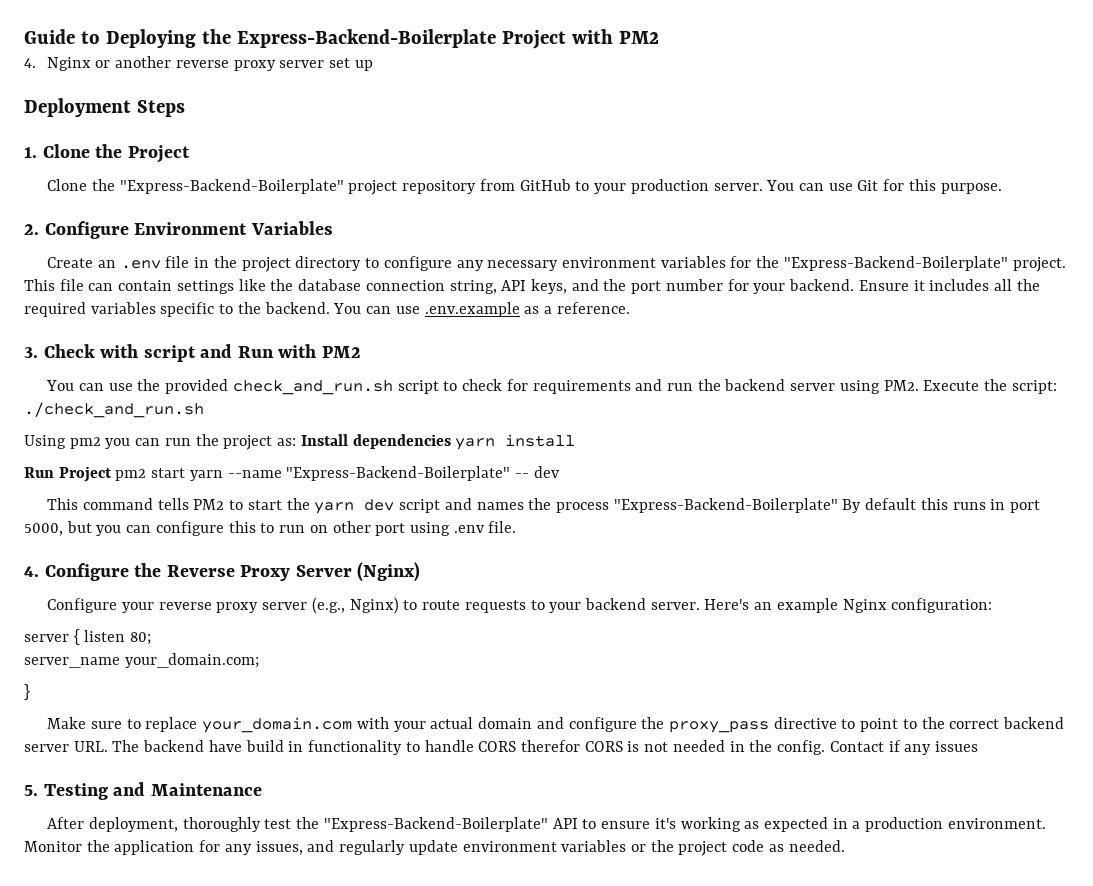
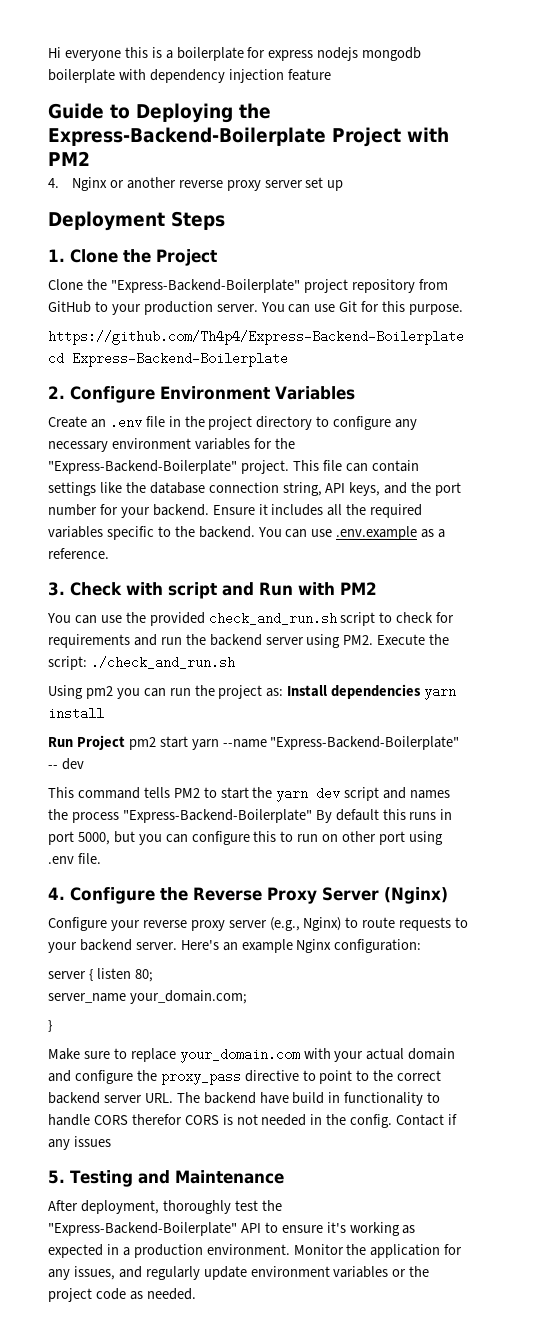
(24, 36) none -> [48,47,422,61] [48,69,331,83] Hi everyone this is a boilerplate for express nodejs mongodb boilerplate with dependency injection feature //
(1002, 188) none -> [48,330,464,345] [48,352,288,367] // https://github.com/Th4p4/Express-Backend-Boilerplate cd Express-Backend-Boilerplate

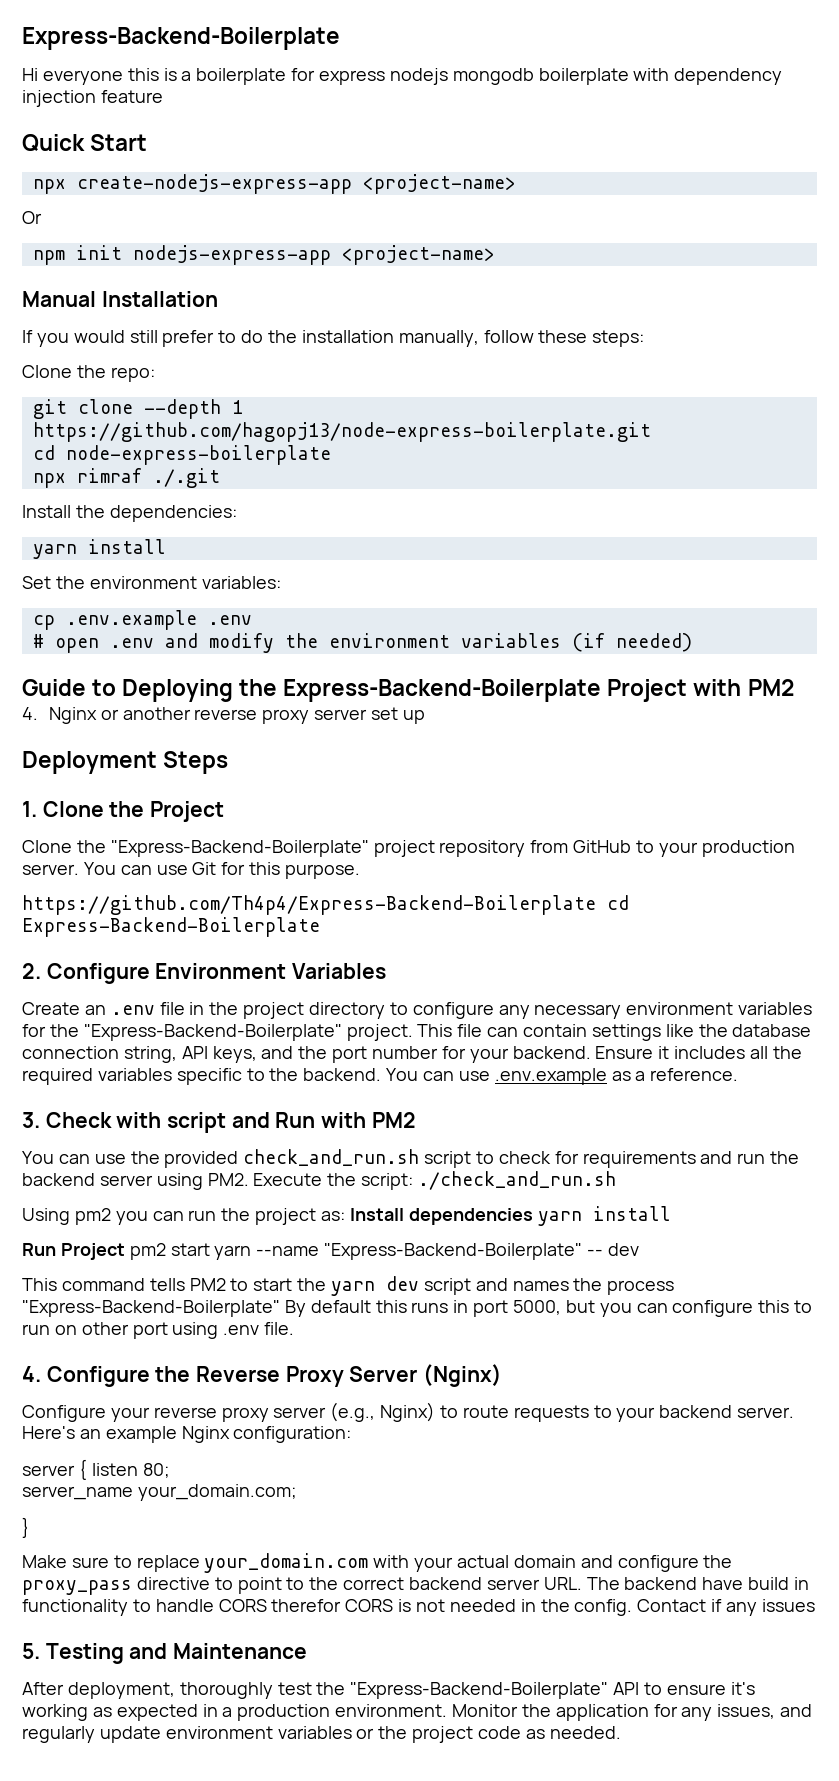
(48, 52) none -> [22,27,340,50] Express-Backend-Boilerplate //
(331, 75) none -> [22,134,148,152] [32,174,516,194] [22,211,42,224] [32,245,495,265] [22,291,218,307] [22,330,645,347] [22,365,155,382] [32,399,243,419] [32,422,651,442] [32,445,331,465] [32,468,220,488] [22,505,237,522] [32,539,166,559] [22,576,281,589] [32,610,252,630] [32,633,692,653] // Quick Start // npx create-nodejs-express-app <project-name> // Or // npm init nodejs-express-app <project-name> // Manual Installation // If you would still prefer to do the installation manually, follow these steps: // Clone the repo: // git clone --depth 1 https://github.com/hagopj13/node-express-boilerplate.git // cd node-express-boilerplate // npx rimraf ./.git // Install the dependencies: // yarn install // Set the environment variables: // cp .env.example .env // # open .env and modify the environment variables (if needed)

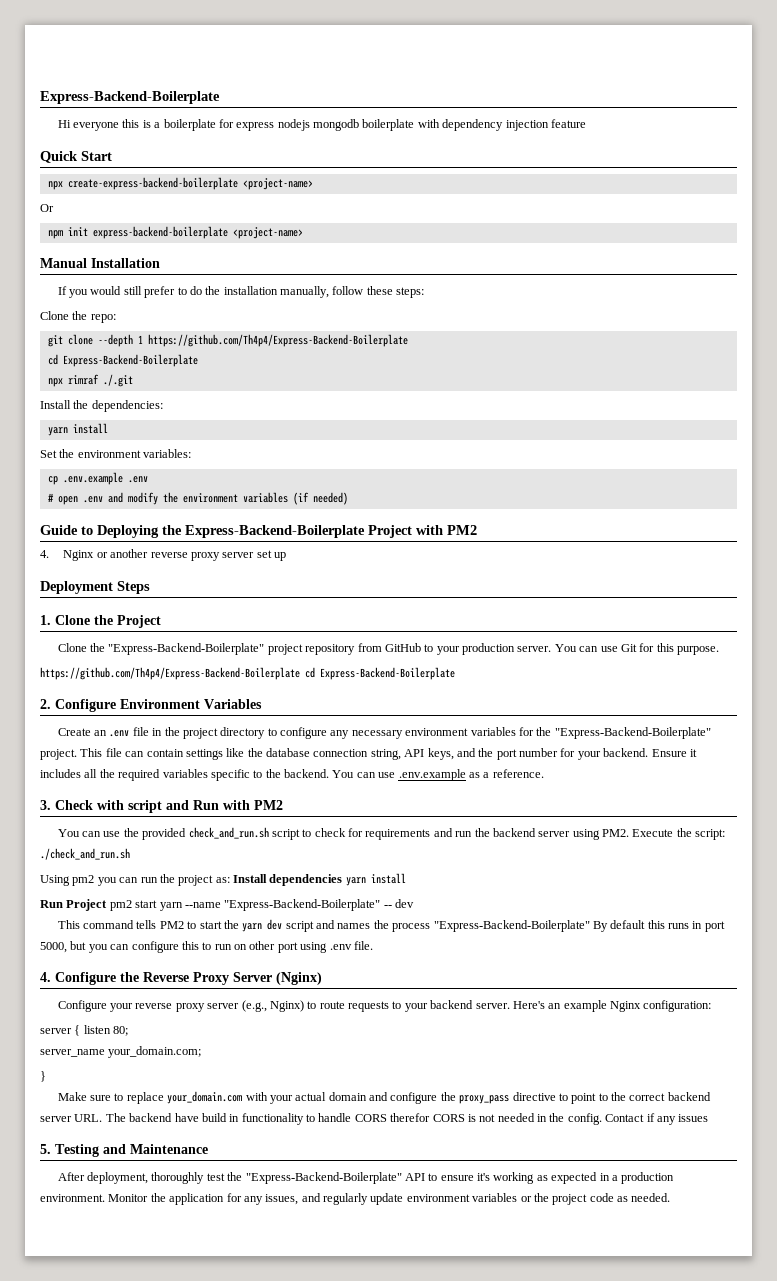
[76,174,352,194] create-nodejs-express-app -> [67,177,238,190] create-express-backend-boilerplate
[132,245,331,265] nodejs-express-app -> [92,226,228,239] express-backend-boilerplate
[32,422,651,442] [32,445,331,465] https://github.com/hagopj13/node-express-boilerplate.git // cd node-express-boilerplate -> [147,334,408,347] [47,354,198,367] https://github.com/Th4p4/Express-Backend-Boilerplate // cd Express-Backend-Boilerplate

